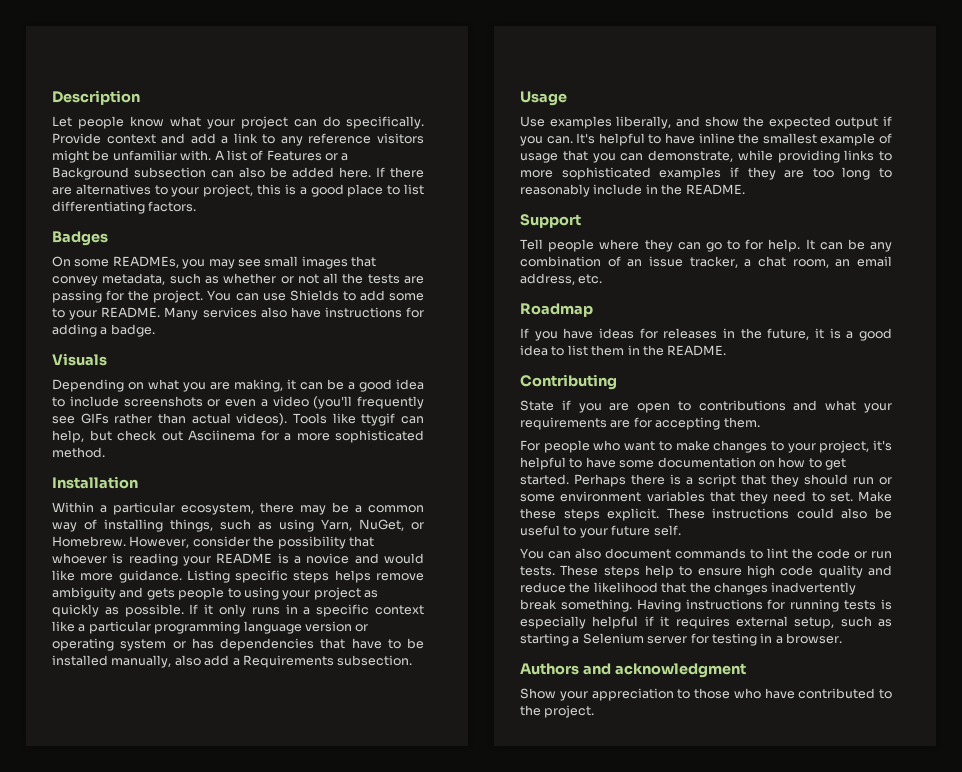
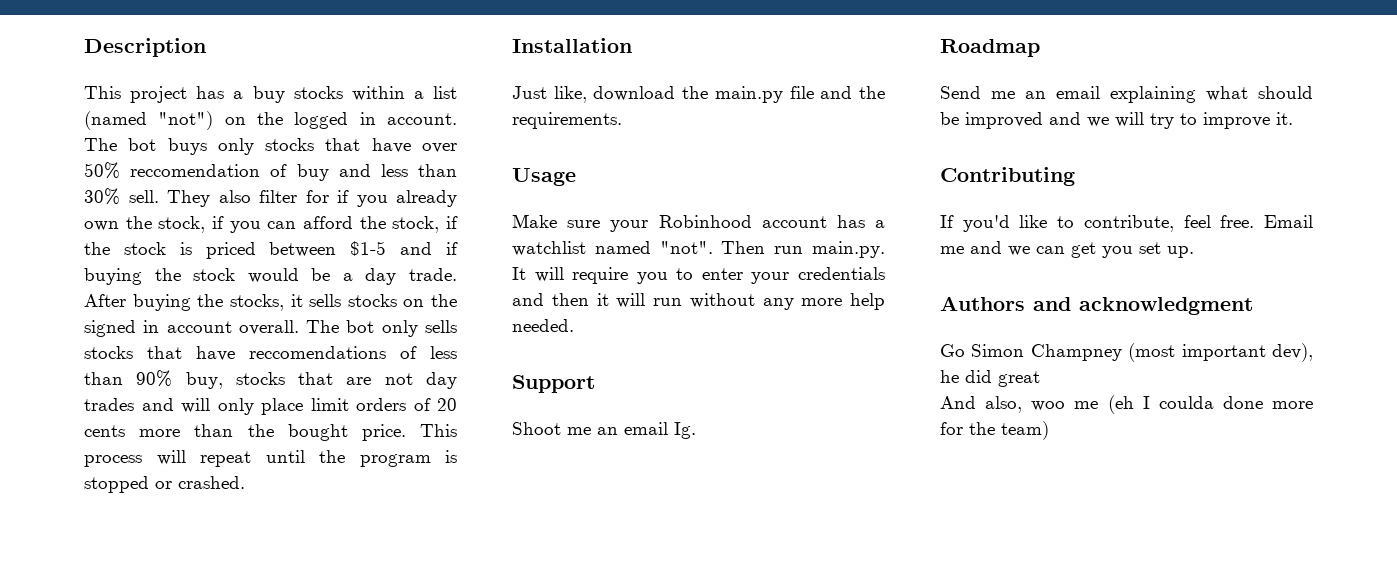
[52,116,424,129] [52,133,424,146] [52,150,349,163] [52,167,424,180] [52,184,424,197] [52,201,197,214] [52,231,108,246] [52,256,376,269] [52,273,425,286] [52,290,424,303] [52,307,424,320] [52,324,155,337] [52,353,107,366] [52,379,424,392] [52,396,424,409] [52,413,425,426] [52,430,424,443] [52,447,105,458] [52,476,138,489] [52,502,424,515] [52,519,424,532] [52,536,374,549] [52,553,424,566] [52,570,424,583] [52,587,378,600] [52,604,425,617] [52,621,369,634] [52,638,424,651] [52,655,413,668] [520,91,567,106] [520,116,892,129] [520,133,892,146] [520,150,892,163] [520,167,892,180] [520,184,745,197] [520,214,581,228] [520,239,892,252] [520,256,892,268] [520,273,603,285] [520,303,593,317] [520,328,892,341] [520,345,727,356] [520,374,617,390] [520,400,892,413] [520,417,760,430] [520,440,892,453] [520,457,846,470] [520,474,892,487] [520,491,892,504] [520,508,892,521] [520,525,681,538] [520,548,892,559] [520,565,892,578] [520,582,857,595] [520,599,892,612] [520,616,892,629] [520,633,842,646] [520,663,746,678] [520,688,892,701] [520,705,595,718] Let people know what your project can do specifically. Provide context and add a link to any reference visitors might be unfamiliar with. A list of Features or a Background subsection can also be added here. If there are alternatives to your project, this is a good place to list differentiating factors. // Badges // On some READMEs, you may see small images that convey metadata, such as whether or not all the tests are passing for the project. You can use Shields to add some to your README. Many services also have instructions for adding a badge. // Visuals // Depending on what you are making, it can be a good idea to include screenshots or even a video (you'll frequently see GIFs rather than actual videos). Tools like ttygif can help, but check out Asciinema for a more sophisticated method. // Installation // Within a particular ecosystem, there may be a common way of installing things, such as using Yarn, NuGet, or Homebrew. However, consider the possibility that whoever is reading your README is a novice and would like more guidance. Listing specific steps helps remove ambiguity and gets people to using your project as quickly as possible. If it only runs in a specific context like a particular programming language version or operating system or has dependencies that have to be installed manually, also add a Requirements subsection. // Usage // Use examples liberally, and show the expected output if you can. It's helpful to have inline the smallest example of usage that you can demonstrate, while providing links to more sophisticated examples if they are too long to reasonably include in the README. // Support // Tell people where they can go to for help. It can be any combination of an issue tracker, a chat room, an email address, etc. // Roadmap // If you have ideas for releases in the future, it is a good idea to list them in the README. // Contributing // State if you are open to contributions and what your requirements are for accepting them. // For people who want to make changes to your project, it's helpful to have some documentation on how to get started. Perhaps there is a script that they should run or some environment variables that they need to set. Make these steps explicit. These instructions could also be useful to your future self. // You can also document commands to lint the code or run tests. These steps help to ensure high code quality and reduce the likelihood that the changes inadvertently break something. Having instructions for running tests is especially helpful if it requires external setup, such as starting a Selenium server for testing in a browser. // Authors and acknowledgment // Show your appreciation to those who have contributed to the project. -> [84,86,457,103] [84,111,457,130] [84,138,457,155] [84,162,457,181] [84,188,457,207] [84,216,459,233] [84,241,458,259] [84,268,457,285] [84,294,457,311] [84,320,457,337] [84,346,457,361] [84,370,457,389] [84,398,457,415] [84,424,457,441] [84,450,457,467] [84,476,245,493] [512,38,632,53] [512,86,885,103] [512,112,622,129] [512,168,576,186] [512,214,885,232] [512,241,885,258] [512,267,885,284] [512,293,885,310] [512,319,574,332] [512,375,595,393] [512,422,696,439] [940,39,1040,57] [940,86,1313,103] [940,112,1293,129] [940,167,1075,186] [940,215,1313,232] [940,241,1194,258] [940,296,1253,315] [940,343,1313,362] [940,370,1040,387] [940,395,1313,414] [940,421,1049,440] This project has a buy stocks within a list (named "not") on the logged in account. The bot buys only stocks that have over 50% reccomendation of buy and less than 30% sell. They also filter for if you already own the stock, if you can afford the stock, if the stock is priced between $1-5 and if buying the stock would be a day trade. After buying the stocks, it sells stocks on the signed in account overall. The bot only sells stocks that have reccomendations of less than 90% buy, stocks that are not day trades and will only place limit orders of 20 cents more than the bought price. This process will repeat until the program is stopped or crashed. // Installation // Just like, download the main.py file and the requirements. // Usage // Make sure your Robinhood account has a watchlist named "not". Then run main.py. It will require you to enter your credentials and then it will run without any more help needed. // Support // Shoot me an email Ig. // Roadmap // Send me an email explaining what should be improved and we will try to improve it. // Contributing // If you'd like to contribute, feel free. Email me and we can get you set up. // Authors and acknowledgment // Go Simon Champney (most important dev), he did great // And also, woo me (eh I coulda done more for the team)

